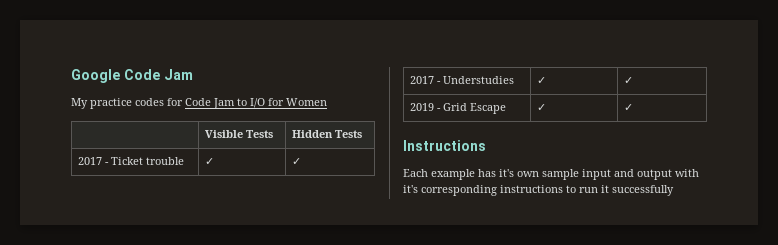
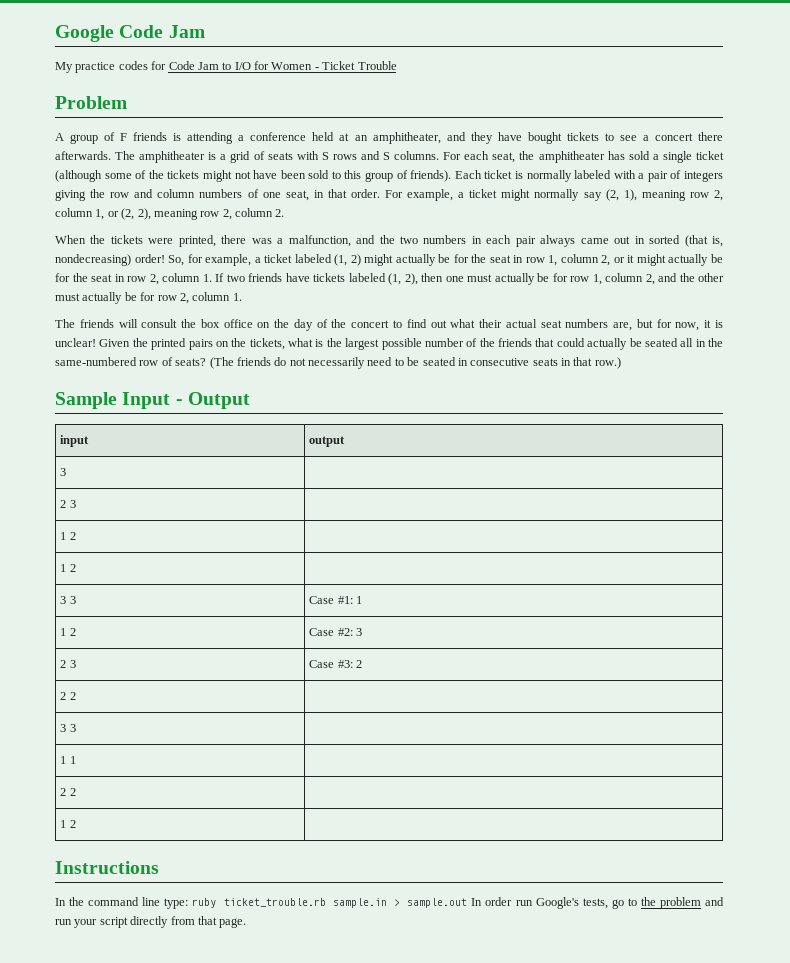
[204,130,273,138] [291,130,362,138] [77,157,184,165] [204,158,214,165] [291,158,301,165] [409,76,514,84] [536,77,546,84] [623,77,633,84] [409,103,506,114] [536,104,546,111] [623,104,633,111] [403,140,486,151] [403,169,699,180] [403,185,674,196] // | Visible Tests | Hidden Tests // 2017 - Ticket trouble | ✓ | ✓ // 2017 - Understudies | ✓ | ✓ // 2019 - Grid Escape | ✓ | ✓ // Instructions // Each example has it's own sample input and output with it's corresponding instructions to run it successfully -> [314,61,397,70] [55,96,127,109] [55,132,723,144] [55,151,724,163] [55,170,723,182] [55,189,723,201] [55,208,285,220] [55,235,724,247] [55,254,723,266] [55,273,724,285] [55,292,242,304] [55,319,723,331] [55,338,723,350] [55,357,621,369] [55,392,250,409] [60,435,90,447] [309,436,346,447] [60,468,67,476] [60,500,76,508] [60,532,76,540] [60,564,76,572] [60,596,76,604] [309,596,363,604] [60,628,76,636] [309,628,363,636] [60,660,76,668] [309,660,363,668] [60,692,76,700] [60,724,76,732] [60,756,76,764] [60,788,76,796] [60,820,76,828] [55,861,159,874] [55,897,725,909] [55,916,247,928] - Ticket Trouble // Problem // A group of F friends is attending a conference held at an amphitheater, and they have bought tickets to see a concert there afterwards. The amphitheater is a grid of seats with S rows and S columns. For each seat, the amphitheater has sold a single ticket (although some of the tickets might not have been sold to this group of friends). Each ticket is normally labeled with a pair of integers giving the row and column numbers of one seat, in that order. For example, a ticket might normally say (2, 1), meaning row 2, column 1, or (2, 2), meaning row 2, column 2. // When the tickets were printed, there was a malfunction, and the two numbers in each pair always came out in sorted (that is, nondecreasing) order! So, for example, a ticket labeled (1, 2) might actually be for the seat in row 1, column 2, or it might actually be for the seat in row 2, column 1. If two friends have tickets labeled (1, 2), then one must actually be for row 1, column 2, and the other must actually be for row 2, column 1. // The friends will consult the box office on the day of the concert to find out what their actual seat numbers are, but for now, it is unclear! Given the printed pairs on the tickets, what is the largest possible number of the friends that could actually be seated all in the same-numbered row of seats? (The friends do not necessarily need to be seated in consecutive seats in that row.) // Sample Input - Output // input | output // 3 | // 2 3 | // 1 2 | // 1 2 | // 3 3 | Case #1: 1 // 1 2 | Case #2: 3 // 2 3 | Case #3: 2 // 2 2 | // 3 3 | // 1 1 | // 2 2 | // 1 2 | // Instructions // In the command line type: ruby ticket_trouble.rb sample.in > sample.out In order run Google's tests, go to the problem and run your script directly from that page.

